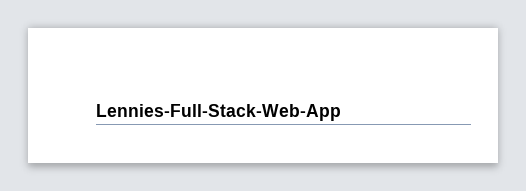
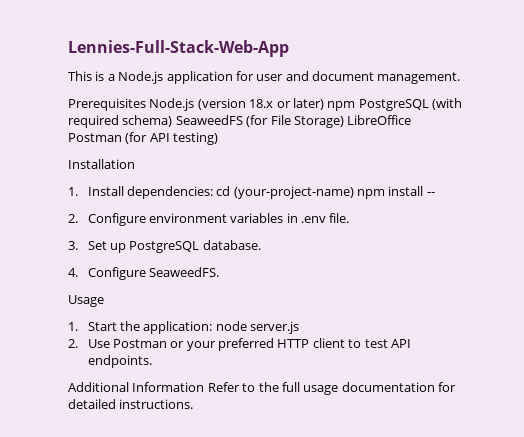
(341, 112) none -> [68,71,461,84] [68,98,462,111] [68,115,412,128] [68,132,219,145] [68,159,135,169] [68,186,435,199] [68,213,350,226] [68,240,261,253] [68,267,219,280] [68,295,104,307] [68,321,300,334] [68,338,411,351] [87,355,152,368] [68,382,456,395] [68,399,194,409] // This is a Node.js application for user and document management. // Prerequisites Node.js (version 18.x or later) npm PostgreSQL (with required schema) SeaweedFS (for File Storage) LibreOffice Postman (for API testing) // Installation // 1. Install dependencies: cd (your-project-name) npm install -- // 2. Configure environment variables in .env file. // 3. Set up PostgreSQL database. // 4. Configure SeaweedFS. // Usage // 1. Start the application: node server.js // 2. Use Postman or your preferred HTTP client to test API endpoints. // Additional Information Refer to the full usage documentation for detailed instructions.

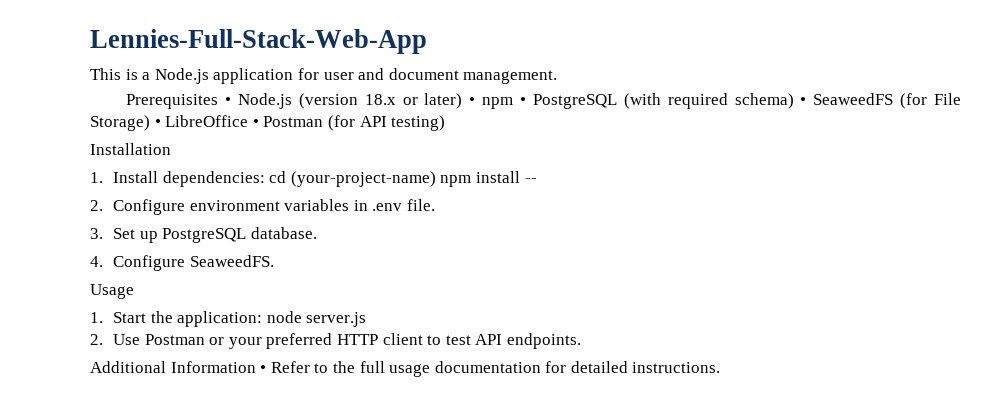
(146, 104) none -> [225,97,232,105] •
[327,101,356,111] npm -> [469,97,527,109] • npm •
(173, 121) none -> [800,97,807,105] •
[347,115,412,125] LibreOffice -> [154,115,259,127] • LibreOffice •
(205, 387) none -> [260,365,267,373] •

